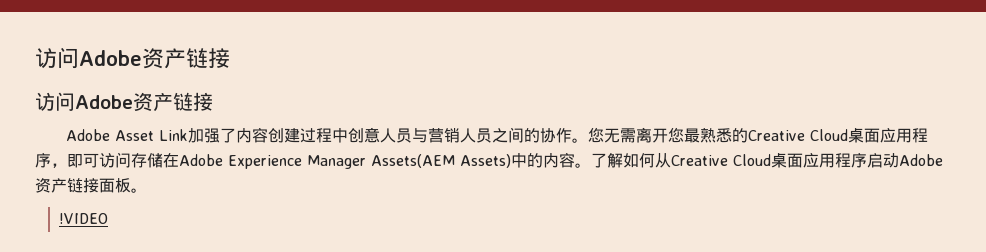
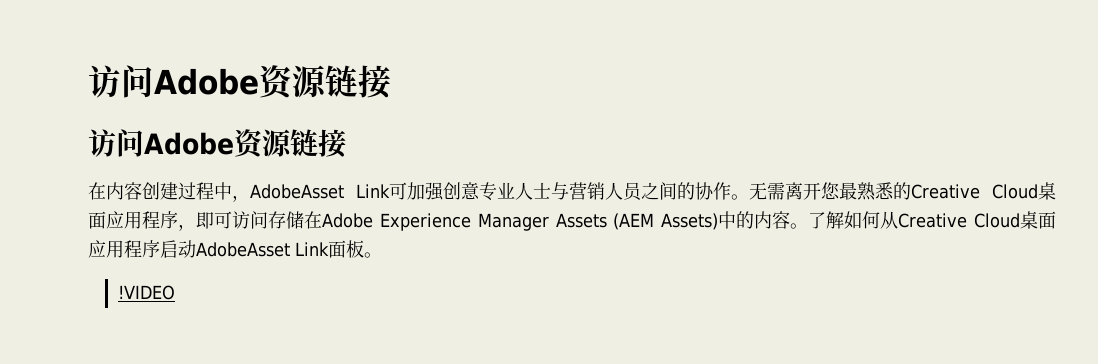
[35,47,186,69] 访问Adobe资产 -> [88,65,327,100] 访问Adobe资源
[153,92,213,111] [66,127,413,143] 产链接 // Adobe Asset Link加强了内容创建过程中创意人员 -> [262,129,346,158] [88,182,551,202] 源链接 // 在内容创建过程中，AdobeAsset Link可加强创意专业人士
[588,127,605,143] 您 -> (749, 197) none
[371,154,455,168] Assets(AEM -> [555,213,655,230] Assets (AEM
[899,154,943,166] [35,178,99,193] Adobe资产链接 -> [196,242,329,257] AdobeAsset Link

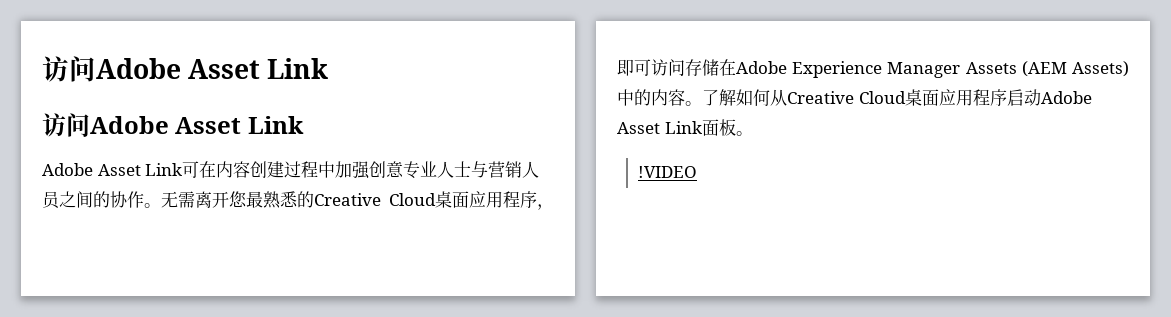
[88,65,391,100] [88,129,346,159] 访问Adobe资源链接 // 访问Adobe资源链接 // -> [42,56,329,82] [42,113,304,137] [42,161,200,178] 访问Adobe Asset Link // 访问Adobe Asset Link // Adobe Asset Link可
[232,182,407,202] ，AdobeAsset Link可 -> (336, 169) none
[196,242,290,257] AdobeAsset -> [1040,91,1092,104] [617,122,660,134] Adobe Asset

